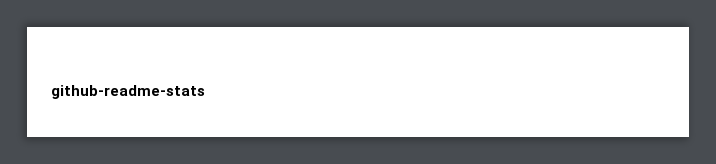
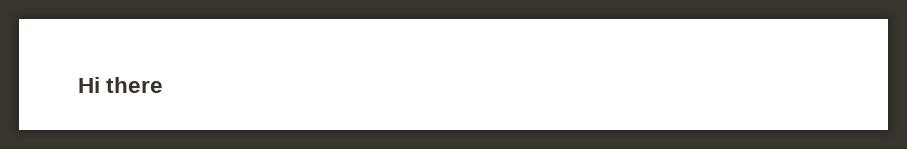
[51,85,205,99] github-readme-stats -> [78,77,164,93] Hi there

